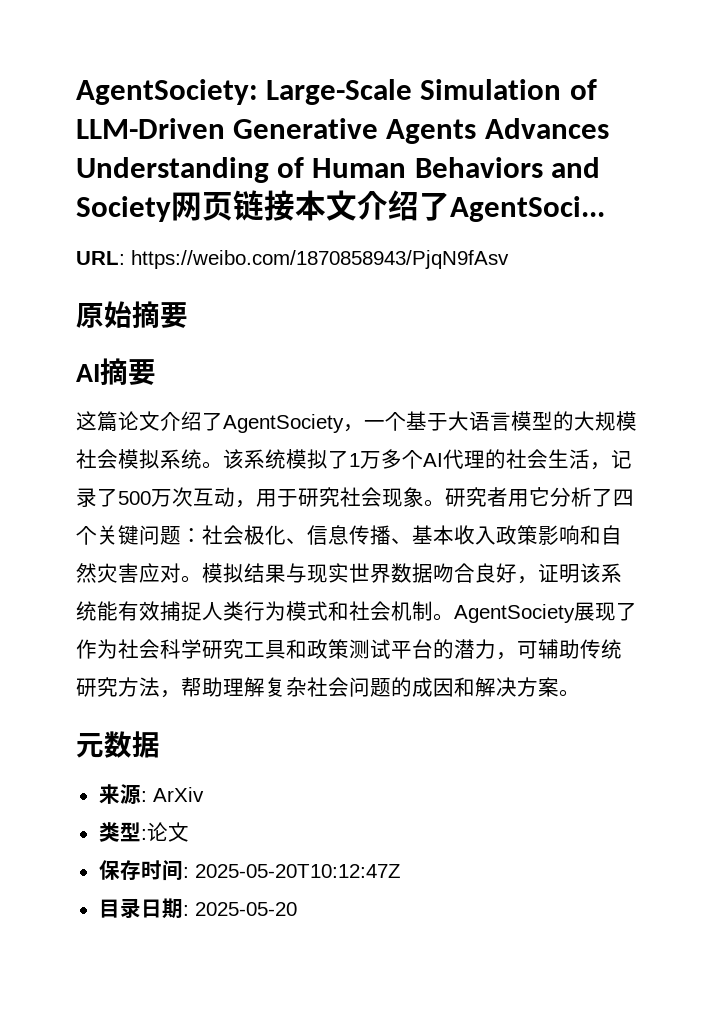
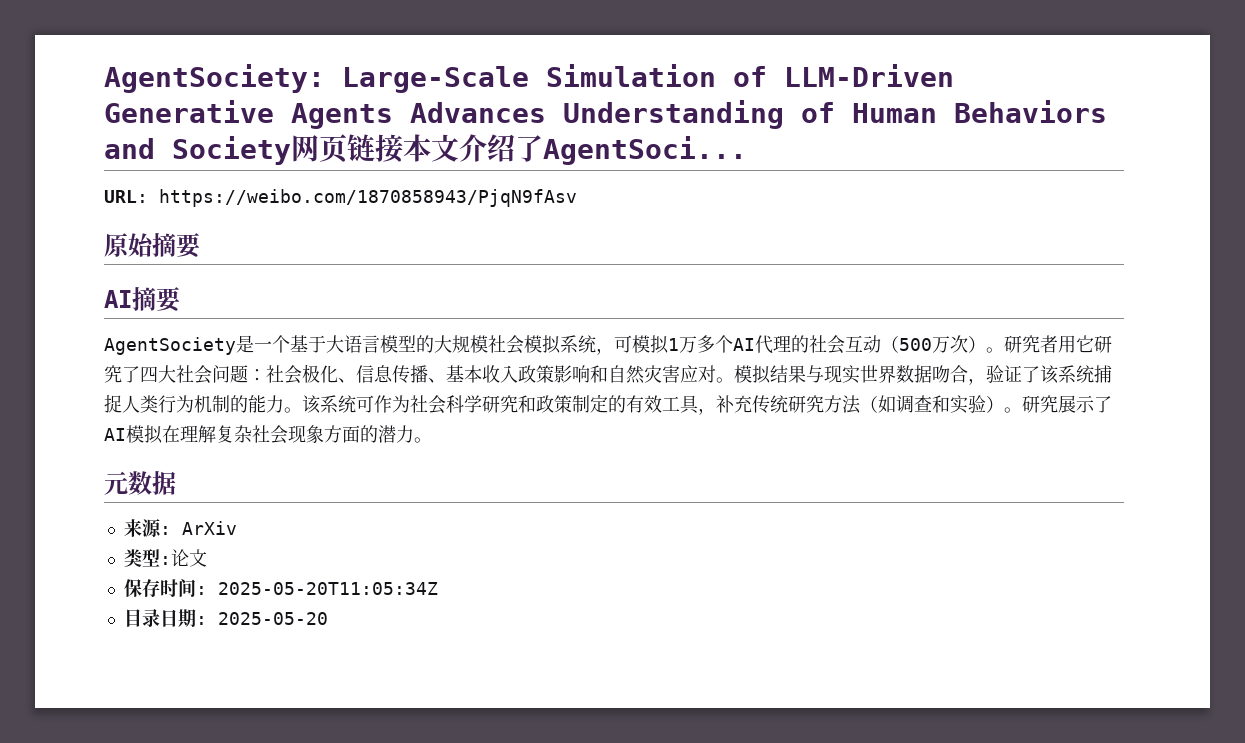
[76,411,364,433] 这篇论文介绍了AgentSociety， -> [104,335,254,355] AgentSociety是
[202,449,349,469] 。该系统模拟了 -> [596,335,669,355] ，可模拟
[548,449,632,470] [76,487,634,508] [76,525,139,545] 生活，记录了500万次互动，用于研究社会现象。研究者用它分析了四个关键 -> [845,335,1112,353] [104,365,212,384] 互动（500万次）。研究者用它研究了四大社会
[475,563,622,584] [76,601,637,623] [76,639,622,660] [76,677,559,698] 良好，证明该系统能有效捕捉人类行为模式和社会机制。AgentSociety展现了作为社会科学研究工具和政策测试平台的潜力，可辅助传统研究方法，帮助理解复杂社会问题的成因和解决方案 -> [968,365,1112,385] [104,394,1112,415] [104,425,414,444] ，验证了该系统捕捉人类行为机制的能力。该系统可作为社会科学研究和政策制定的有效工具，补充传统研究方法（如调查和实验）。研究展示了AI模拟在理解复杂社会现象方面的潜力
[194,864,401,878] 2025-05-20T10:12:47Z -> [217,582,438,595] 2025-05-20T11:05:34Z

